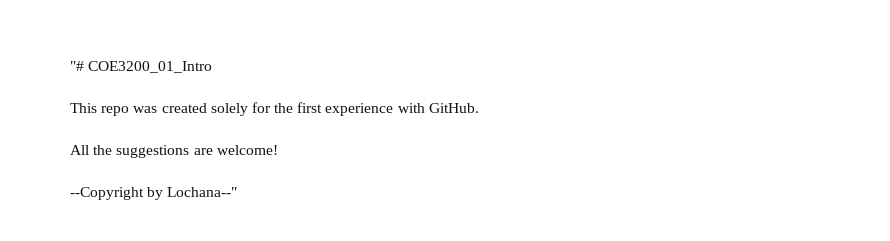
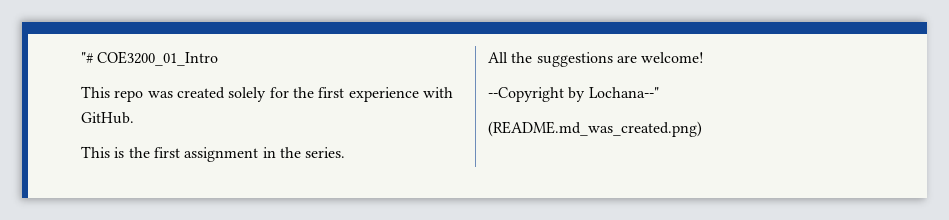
(479, 108) none -> [81,146,346,162] // This is the first assignment in the series.
(238, 192) none -> [488,121,702,137] // (README.md_was_created.png)

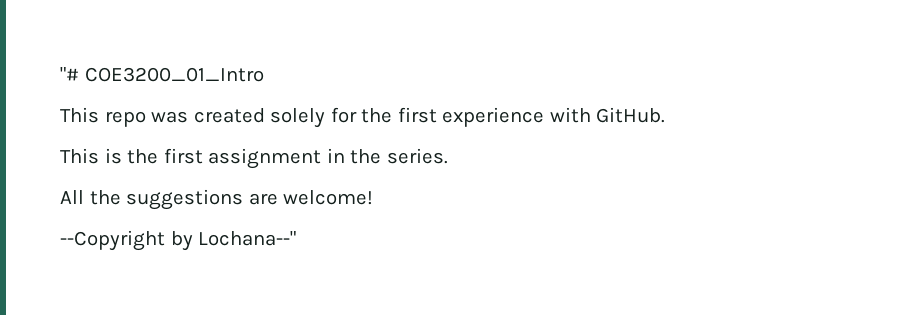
[488,121,702,137] // (README.md_was_created.png) -> (297, 238) none

